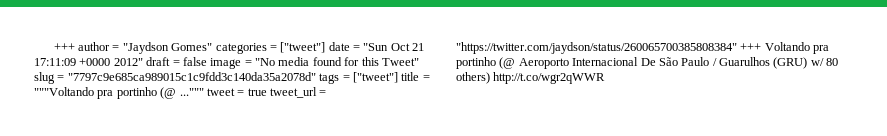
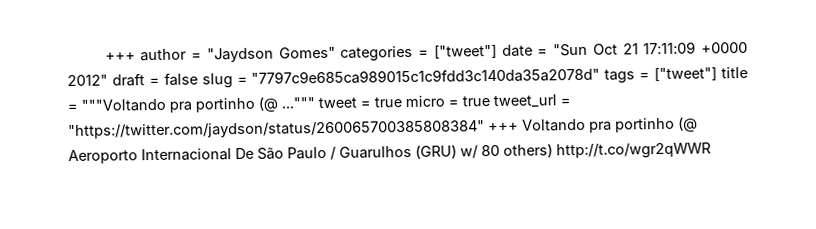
[210,57,419,69] image = "No media found for this Tweet" -> (198, 79) none
(267, 92) none -> [405,95,490,108] micro = true

